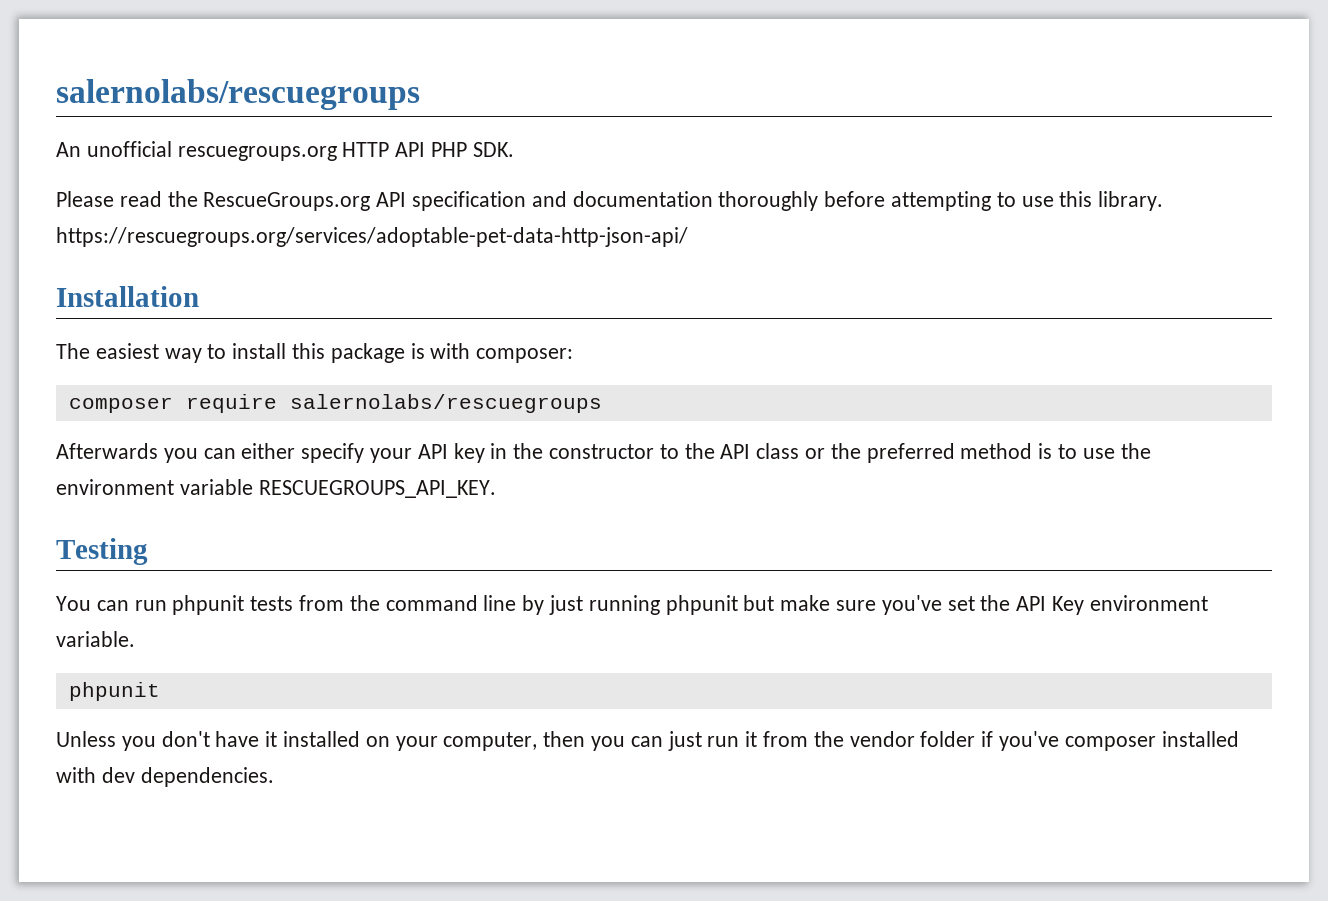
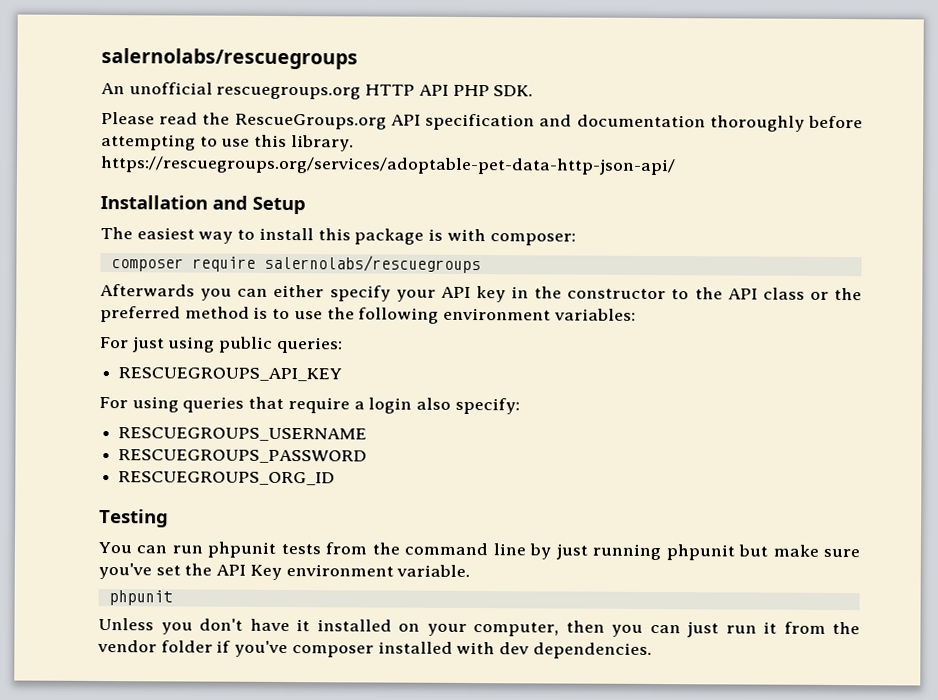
(199, 296) none -> [212,195,306,215] and Setup
[56,479,496,498] environment variable RESCUEGROUPS_API_KEY. -> [358,307,636,324] [100,336,343,354] [118,367,343,382] [99,396,520,415] [118,427,368,442] [118,449,368,464] [118,471,336,486] following environment variables: // For just using public queries: // RESCUEGROUPS_API_KEY // For using queries that require a login also specify: // RESCUEGROUPS_USERNAME // RESCUEGROUPS_PASSWORD // RESCUEGROUPS_ORG_ID

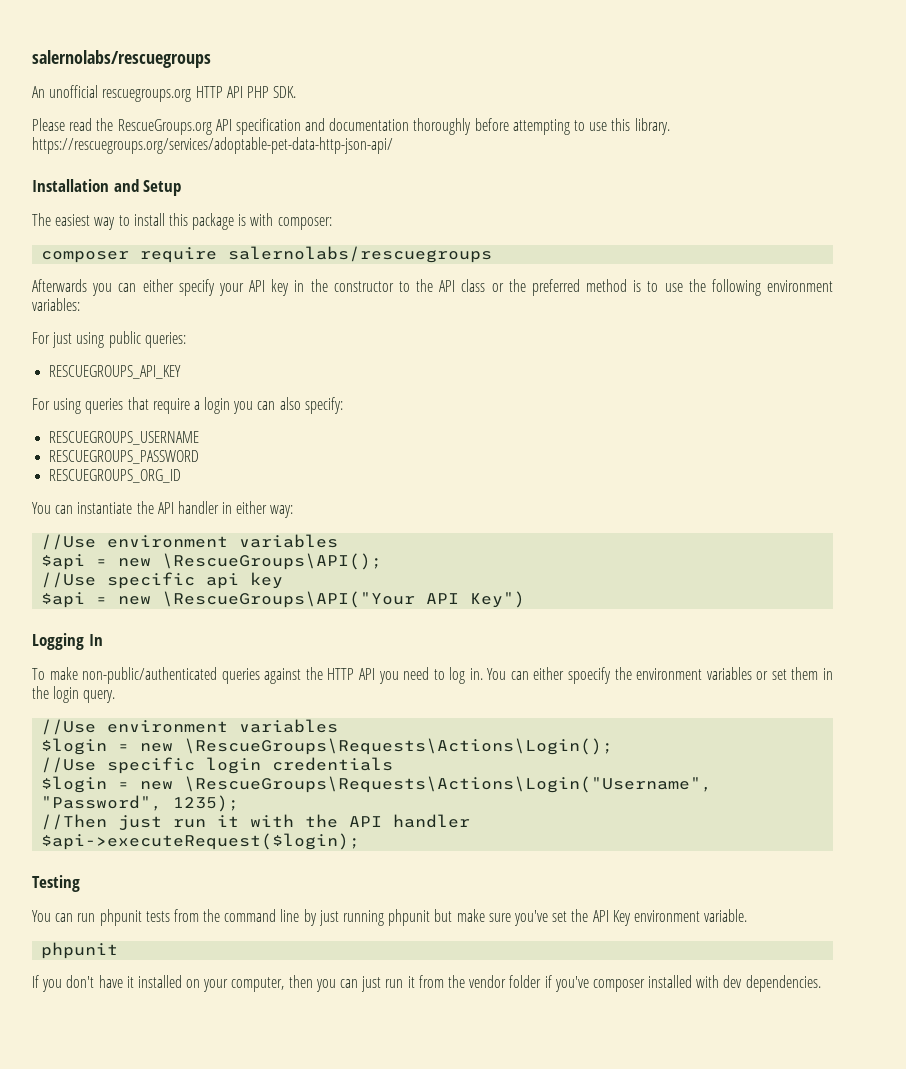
(413, 405) none -> [233,401,276,414] you can
(336, 478) none -> [32,501,294,518] [41,534,339,550] [41,553,383,570] [41,572,284,589] [41,591,526,608] [32,633,103,650] [32,667,833,684] [32,686,116,703] [41,719,339,735] [41,738,614,755] [41,757,394,774] [41,776,713,793] [41,795,240,812] [41,814,471,831] [41,833,361,850] // You can instantiate the API handler in either way: // //Use environment variables // $api = new \RescueGroups\API(); // //Use specific api key // $api = new \RescueGroups\API("Your API Key") // Logging In // To make non-public/authenticated queries against the HTTP API you need to log in. You can either spoecify the environment variables or set them in the login query. // //Use environment variables // $login = new \RescueGroups\Requests\Actions\Login(); // //Use specific login credentials // $login = new \RescueGroups\Requests\Actions\Login("Username", "Password", 1235); // //Then just run it with the API handler // $api->executeRequest($login);
[98,617,154,631] Unless -> [32,975,39,988] If

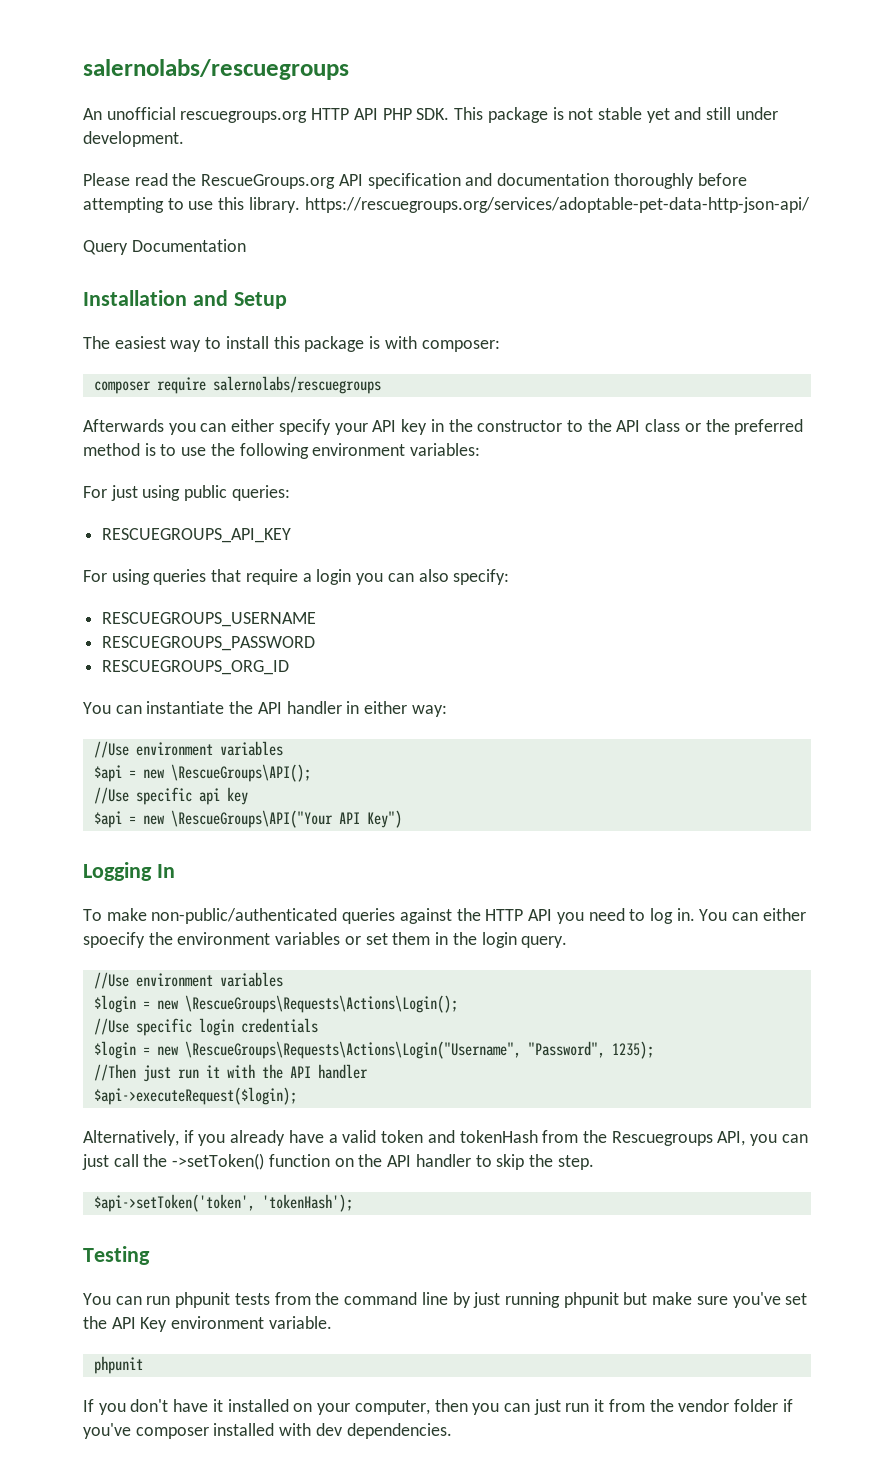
(297, 92) none -> [454,107,778,123] [83,131,184,147] This package is not stable yet and still under development.
(393, 145) none -> [83,239,246,255] // Query Documentation
(361, 841) none -> [83,1130,808,1146] [82,1153,594,1170] [93,1194,353,1212] // Alternatively, if you already have a valid token and tokenHash from the Rescuegroups API, you can just call the ->setToken() function on the API handler to skip the step. // $api->setToken('token', 'tokenHash');

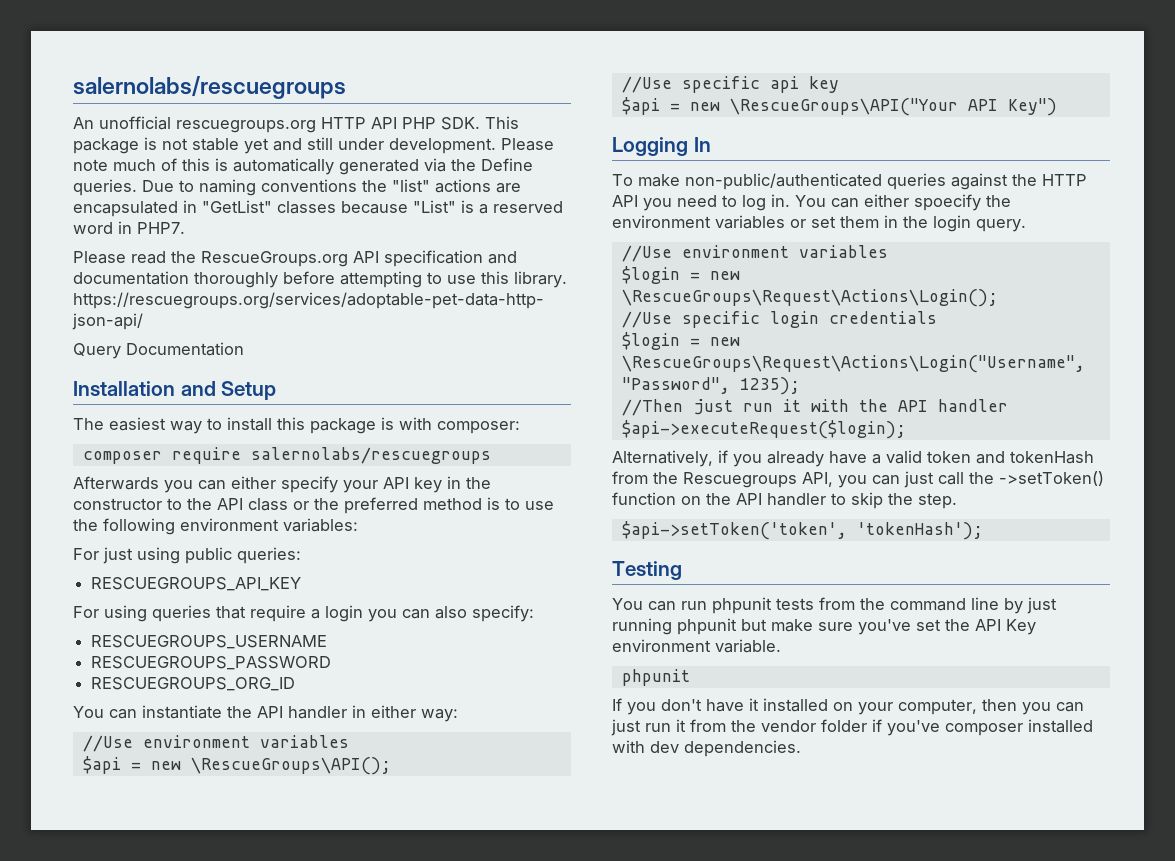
(184, 139) none -> [501,138,554,151] [73,158,533,175] [73,179,521,196] [73,200,563,217] [73,221,185,234] Please note much of this is automatically generated via the Define queries. Due to naming conventions the "list" actions are encapsulated in "GetList" classes because "List" is a reserved word in PHP7.
[184,995,458,1013] \RescueGroups\Requests\Actions\Login(); -> [621,289,998,307] \RescueGroups\Request\Actions\Login();
[184,1041,521,1059] \RescueGroups\Requests\Actions\Login("Username", -> [621,355,1085,373] \RescueGroups\Request\Actions\Login("Username",

